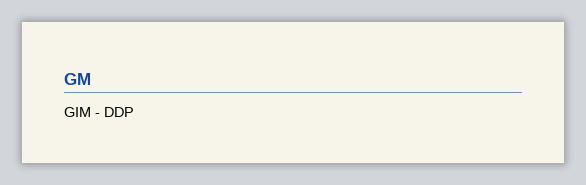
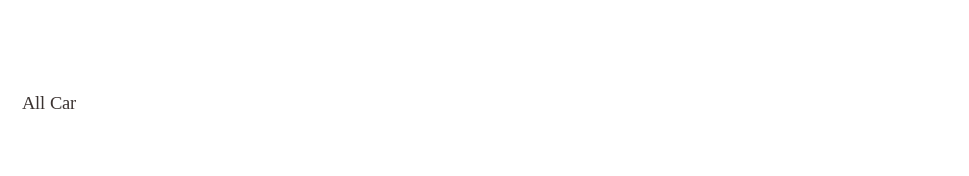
[64,73,91,85] [64,107,134,117] GM // GIM - DDP -> [22,96,76,109] All Car

